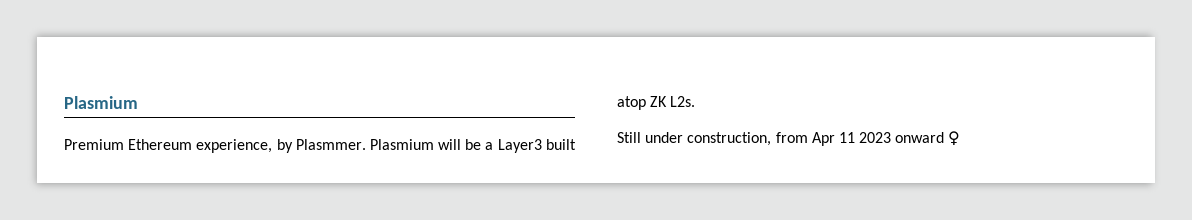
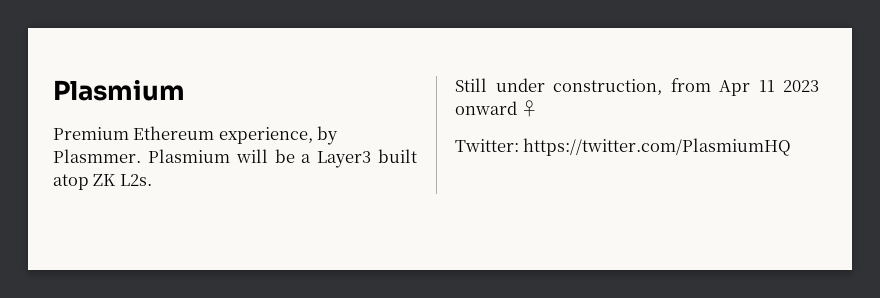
(961, 138) none -> [455,138,792,156] // Twitter: https://twitter.com/PlasmiumHQ

